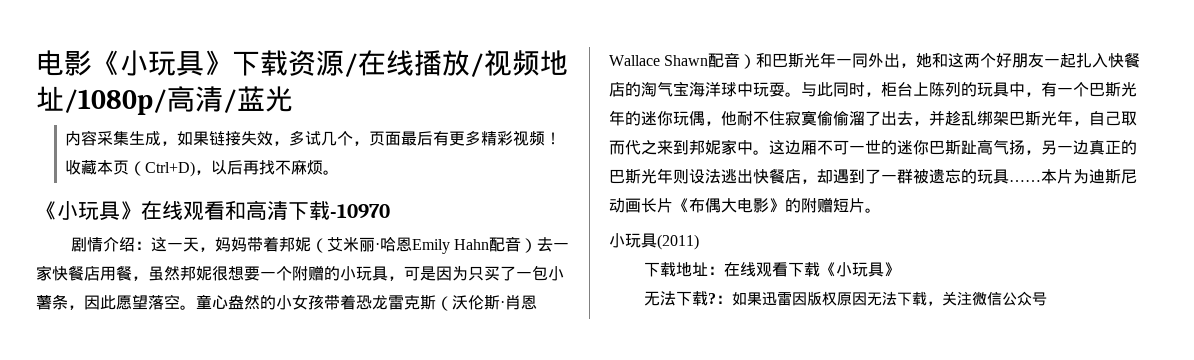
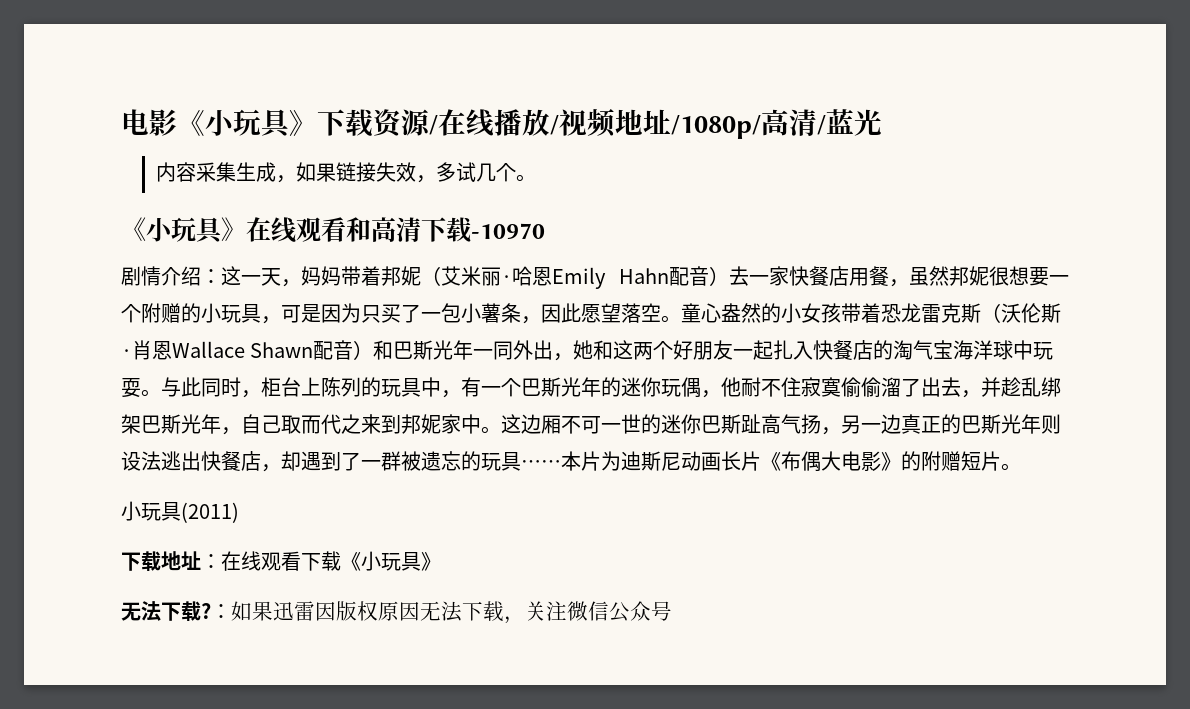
[353,130,562,146] [65,160,324,177] ，页面最后有更多精彩视频！收藏本页（Ctrl+D)，以后再找不麻烦 -> (516, 172) none

